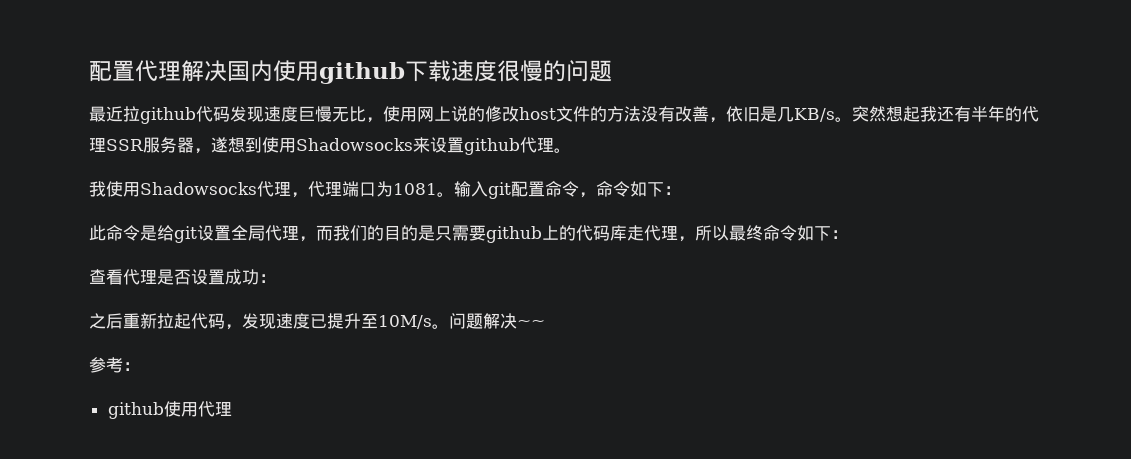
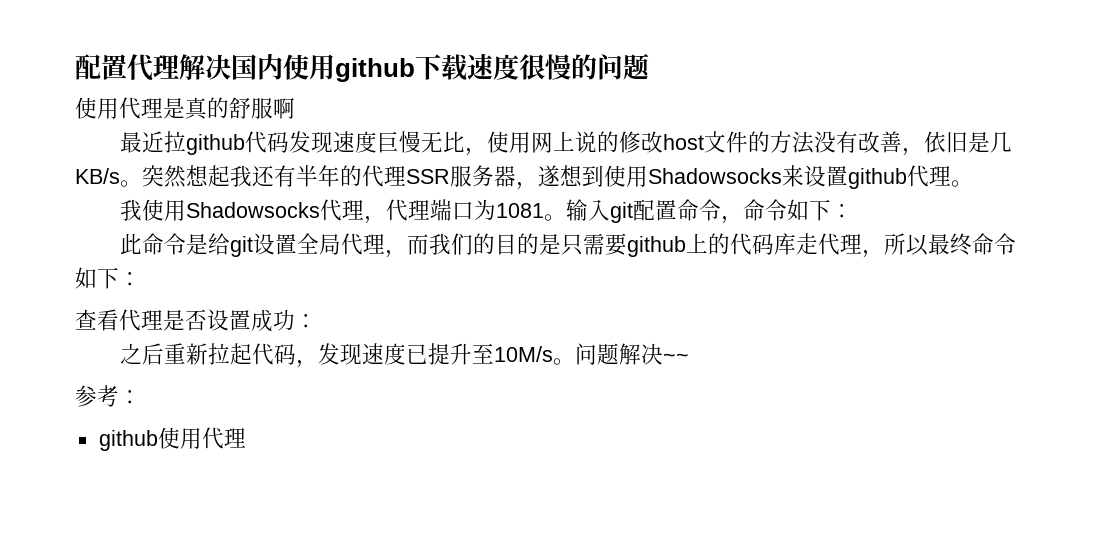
(612, 71) none -> [75,97,295,120] // 使用代理是真的舒服啊

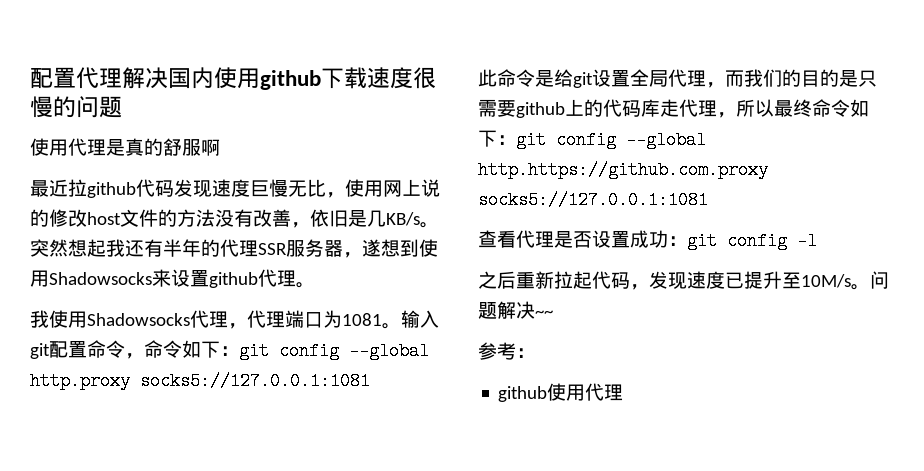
(854, 211) none -> [239,342,429,360] [30,372,370,390] git config --global http.proxy socks5://127.0.0.1:1081
(141, 279) none -> [516,131,706,149] [478,161,768,179] [478,191,708,209] git config --global http.https://github.com.proxy socks5://127.0.0.1:1081
(317, 321) none -> [687,232,817,250] git config -l

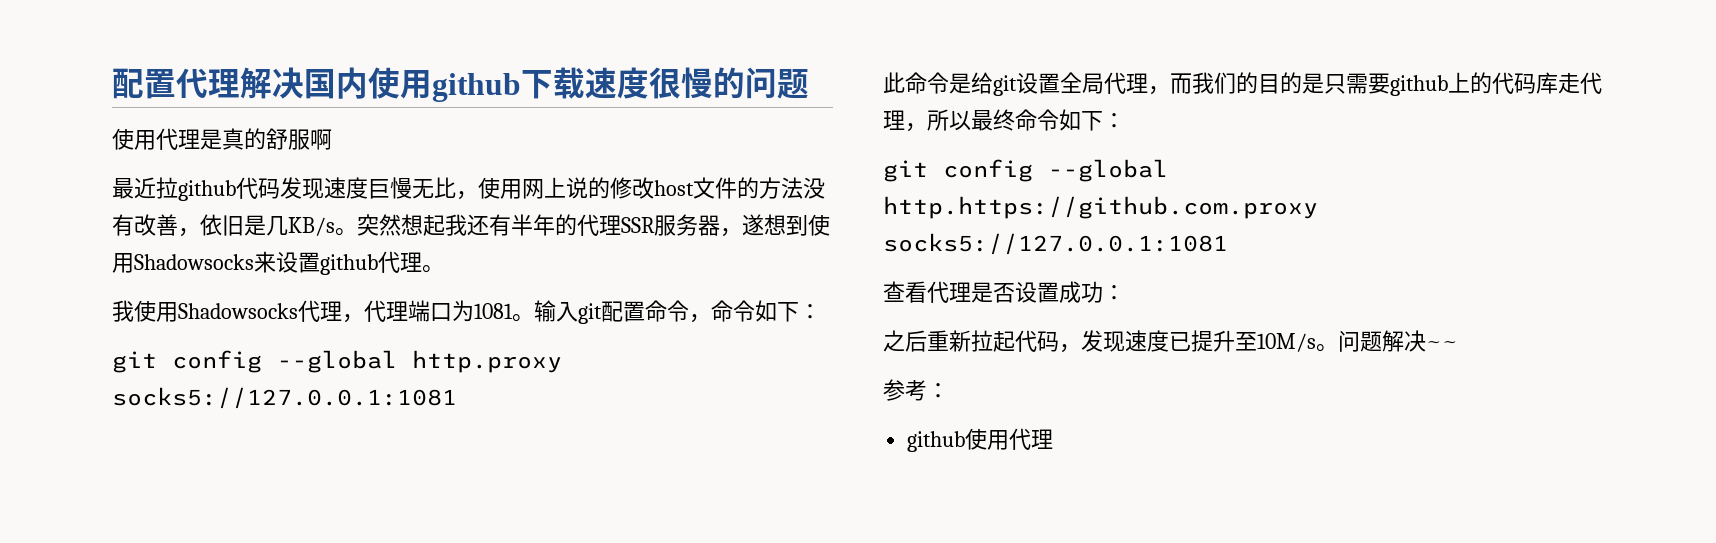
(239, 351) none -> (821, 311) //
(516, 140) none -> (1125, 120) //
[687,232,817,250] git config -l -> (1125, 292) none

